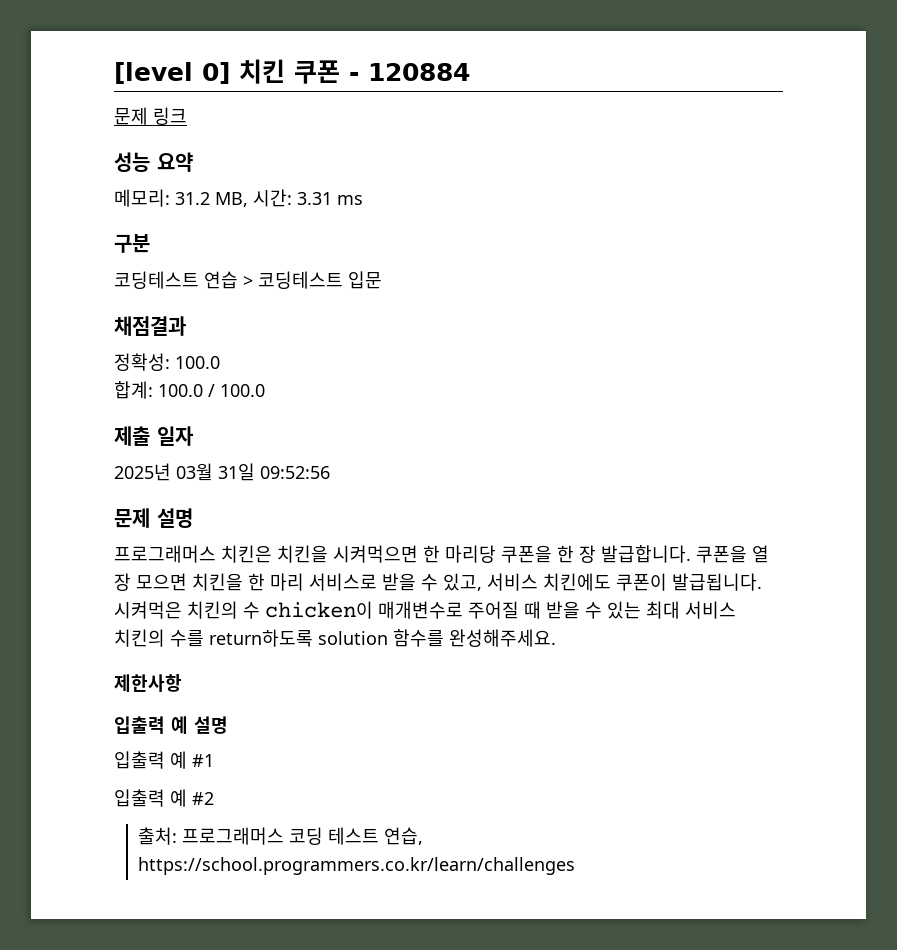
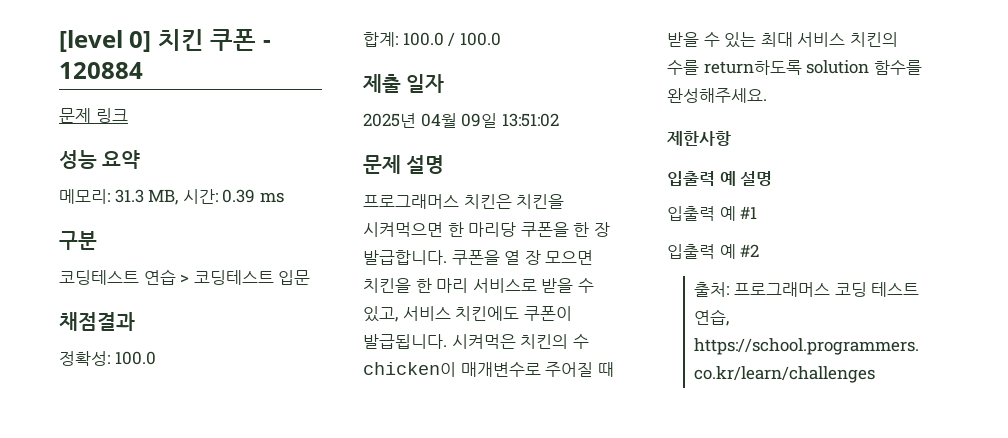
[175,192,210,205] 31.2 -> [114,189,144,203] 31.3
[297,192,332,205] 3.31 -> [222,189,256,203] 0.39
[176,463,330,481] 03월 31일 09:52:56 -> [420,113,559,128] 04월 09일 13:51:02

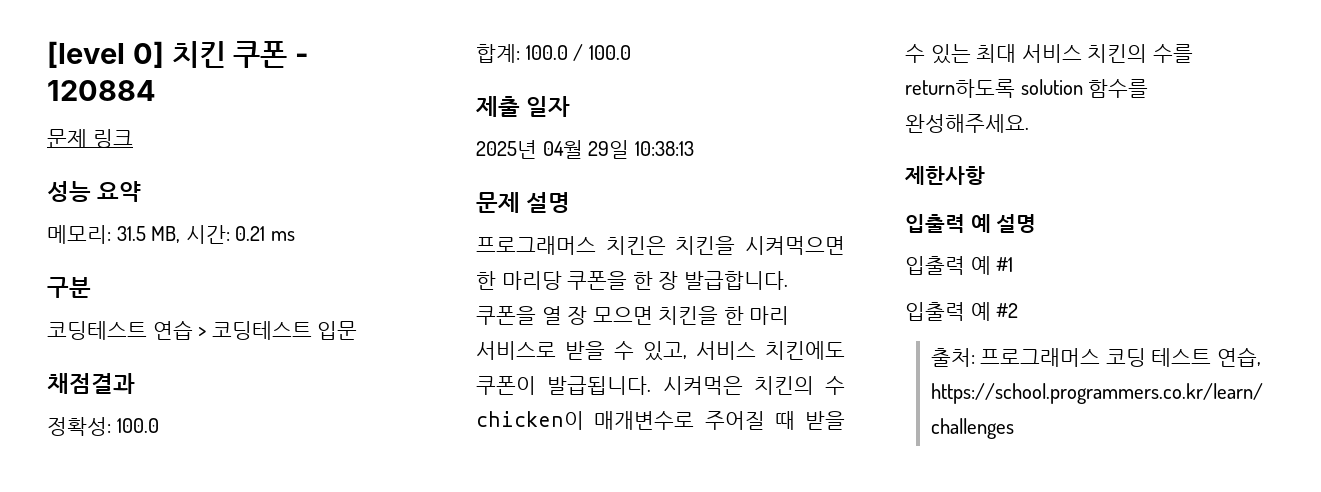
[114,189,144,203] 31.3 -> [116,226,146,241] 31.5
[222,189,256,203] 0.39 -> [235,226,266,241] 0.21
[461,113,559,128] 09일 13:51:02 -> [588,140,694,159] 29일 10:38:13

